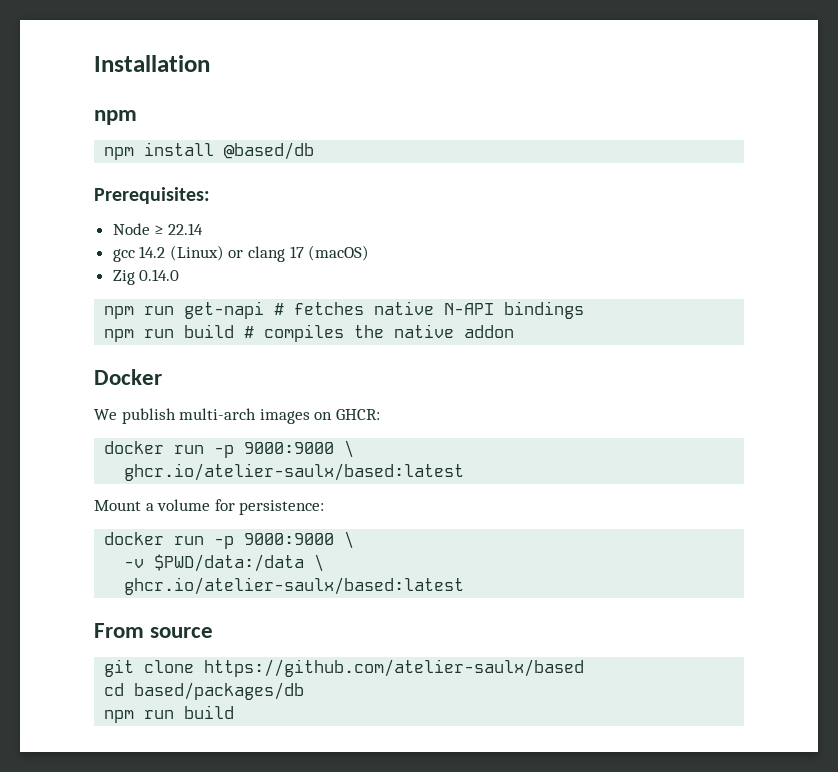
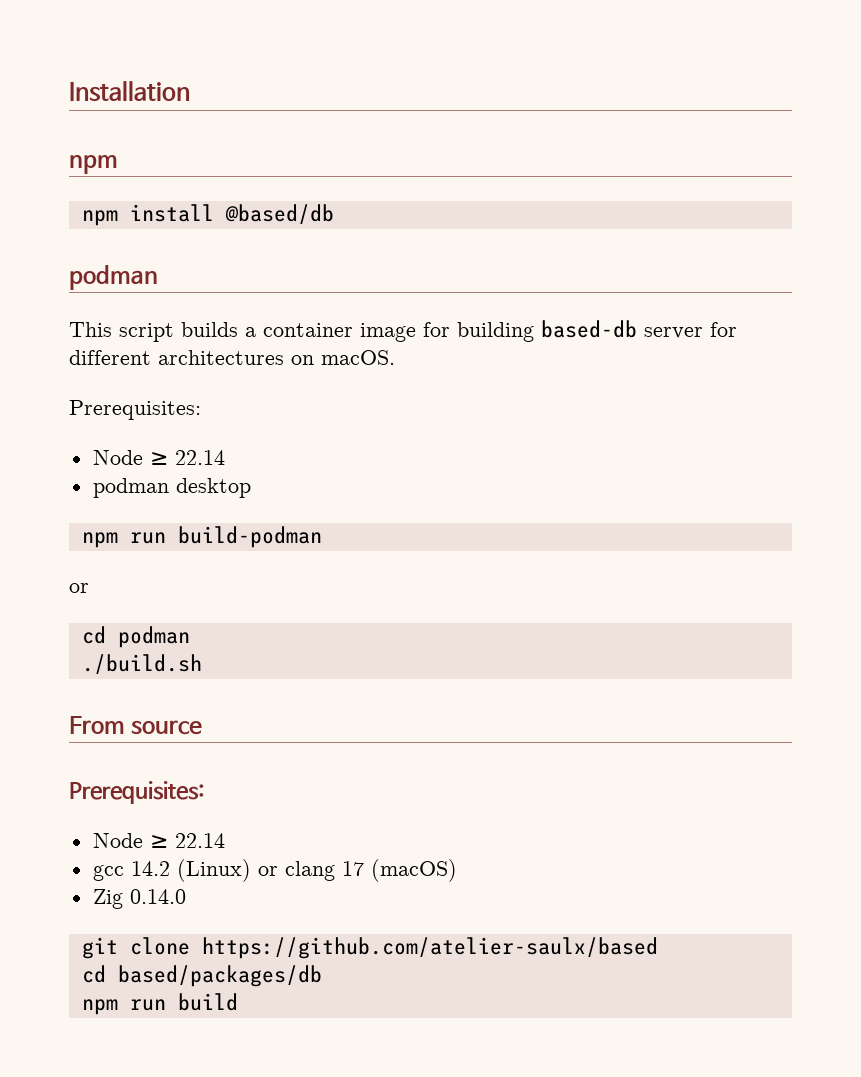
(315, 151) none -> [69,265,158,290] [69,320,737,342] [69,350,395,365] [69,400,201,420] [92,450,225,465] [92,478,251,498] [81,526,322,548] [69,583,89,593] [81,626,190,648] [81,654,202,674] [69,716,203,735] // podman // This script builds a container image for building based-db server for different architectures on macOS. // Prerequisites: // Node ≥ 22.14 // podman desktop // npm run build-podman // or // cd podman // ./build.sh // From source
[104,301,585,319] [104,324,515,342] [94,369,162,385] [94,408,380,424] [104,440,355,458] [124,463,465,481] [94,499,325,515] [104,531,355,549] [124,554,325,572] [124,577,465,595] [94,623,214,638] // npm run get-napi # fetches native N-API bindings // npm run build # compiles the native addon // Docker // We publish multi-arch images on GHCR: // docker run -p 9000:9000 \ // ghcr.io/atelier-saulx/based:latest // Mount a volume for persistence: // docker run -p 9000:9000 \ // -v $PWD/data:/data \ // ghcr.io/atelier-saulx/based:latest // From source -> (186, 896) none

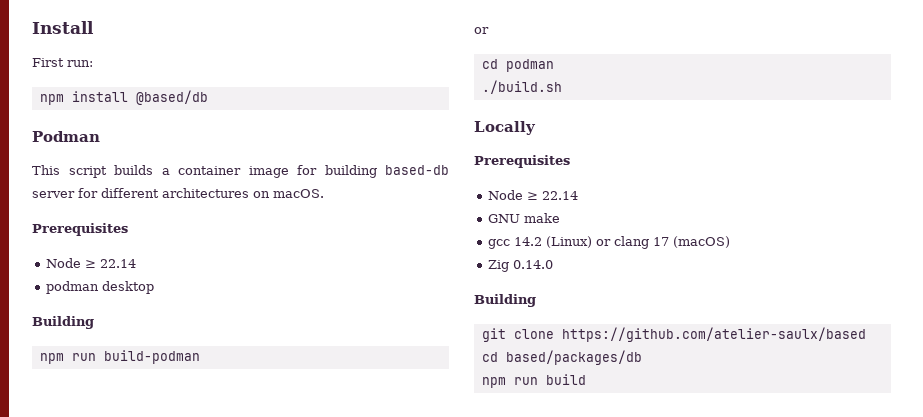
[69,81,190,102] [69,155,118,174] Installation // npm -> [32,21,94,34] [32,58,93,67] Install // First run:
[69,265,158,290] podman -> [32,131,100,142] Podman
[69,400,201,420] Prerequisites: -> [32,223,128,236] Prerequisites
(251, 488) none -> [32,316,94,329] // Building
[69,716,203,735] [69,781,205,804] [92,833,225,848] From source // Prerequisites: // Node ≥ 22.14 -> [474,121,536,135] [474,155,570,168] [488,190,579,200] [488,213,561,223] Locally // Prerequisites // Node ≥ 22.14 // GNU make
(186, 896) none -> [474,294,536,307] // Building

